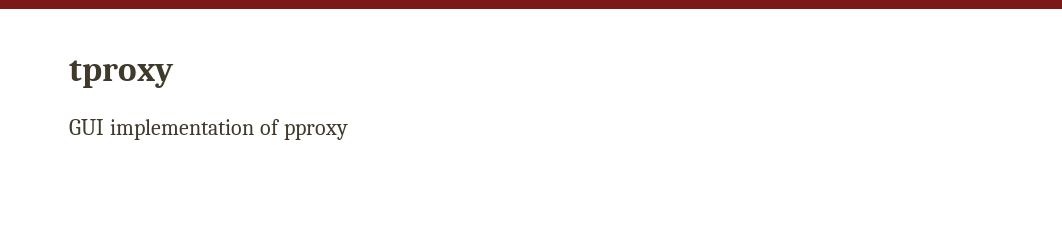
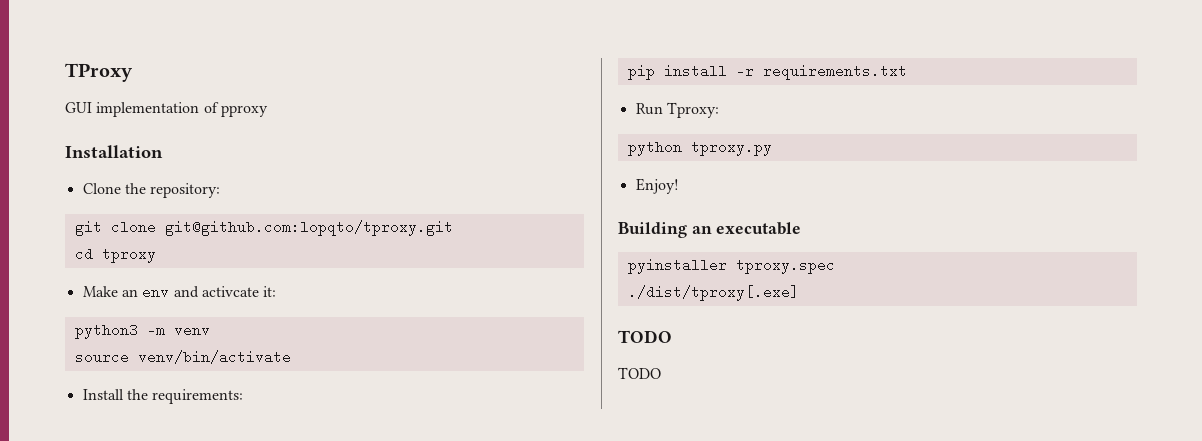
[69,60,174,88] tproxy -> [65,63,133,82] TProxy
(348, 131) none -> [65,145,163,158] [82,183,221,198] [74,220,453,236] [74,247,156,263] [82,285,277,299] [74,323,210,339] [74,350,291,364] [82,389,244,404] [627,64,907,80] [635,102,719,118] [627,140,772,156] [635,178,679,194] [618,222,802,238] [627,258,835,274] [627,285,799,301] [618,330,672,343] [618,367,661,379] // Installation // Clone the repository: // git clone git@github.com:lopqto/tproxy.git // cd tproxy // Make an env and activcate it: // python3 -m venv // source venv/bin/activate // Install the requirements: // pip install -r requirements.txt // Run Tproxy: // python tproxy.py // Enjoy! // Building an executable // pyinstaller tproxy.spec // ./dist/tproxy[.exe] // TODO // TODO

